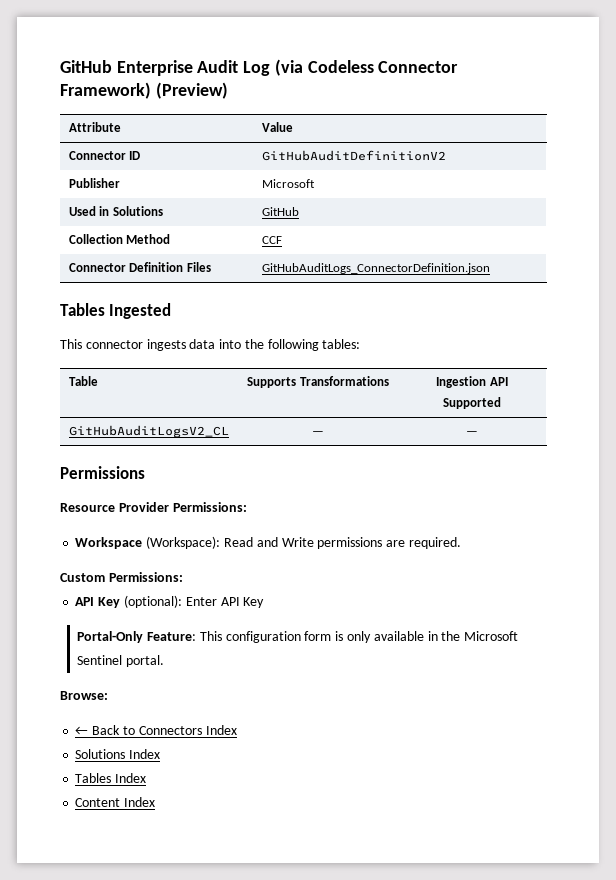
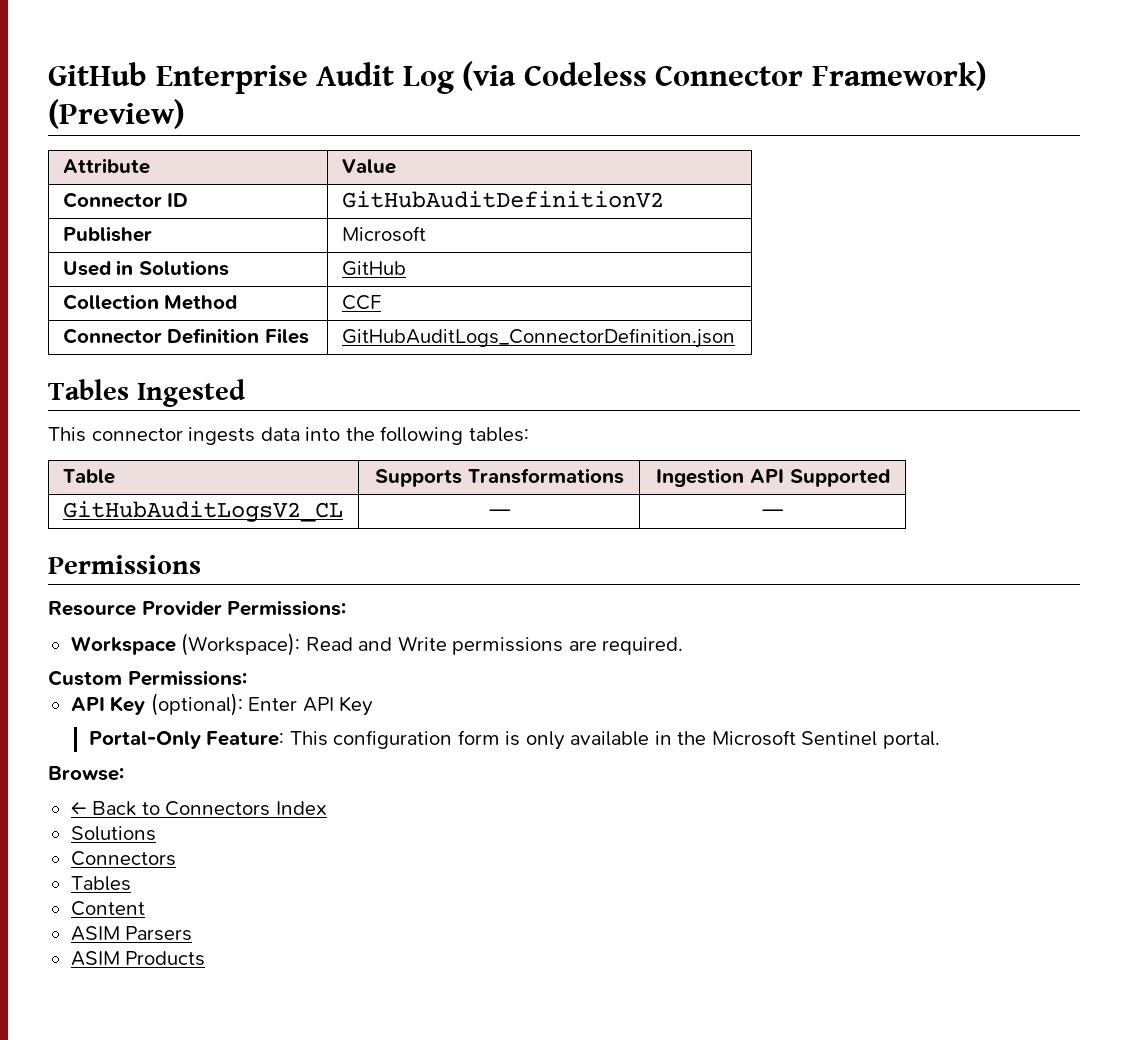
[129,749,161,759] [75,773,147,783] Index // Tables Index -> [70,851,176,866] [70,876,131,891] // Connectors // Tables
[124,797,156,807] Index -> [70,926,193,941] [70,951,206,966] // ASIM Parsers // ASIM Products

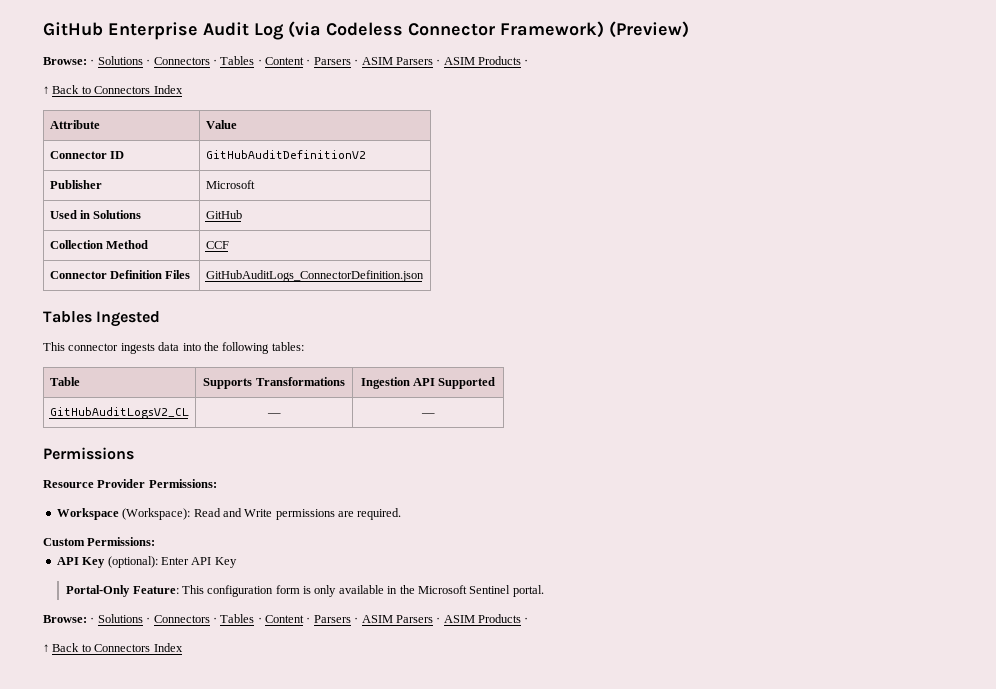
(185, 114) none -> [43,56,529,65] [43,85,183,94] // Browse: · Solutions · Connectors · Tables · Content · Parsers · ASIM Parsers · ASIM Products · // ↑ Back to Connectors Index
[70,801,327,816] [70,826,156,841] [70,851,176,866] [70,876,131,891] [70,901,145,916] [70,926,193,941] [70,951,206,966] // ← Back to Connectors Index // Solutions // Connectors // Tables // Content // ASIM Parsers // ASIM Products -> [90,614,529,623] [43,643,183,652] · Solutions · Connectors · Tables · Content · Parsers · ASIM Parsers · ASIM Products · // ↑ Back to Connectors Index

